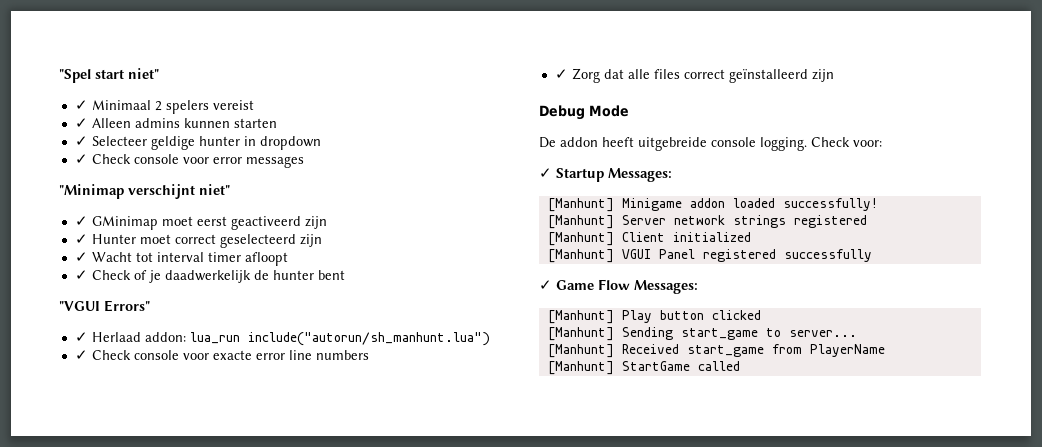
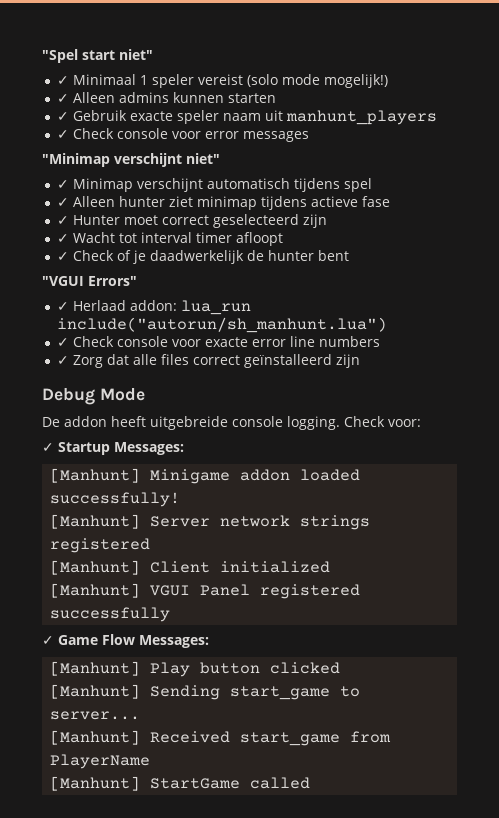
[154,100,209,114] 2 spelers -> [139,74,194,88] 1 speler
(254, 105) none -> [246,74,388,88] (solo mode mogelijk!)
[91,136,321,150] Selecteer geldige hunter in dropdown -> [72,110,437,125] Gebruik exacte speler naam uit manhunt_players
[91,216,327,230] GMinimap moet eerst geactiveerd zijn -> [72,178,372,192] [56,196,390,210] Minimap verschijnt automatisch tijdens spel // ✓ Alleen hunter ziet minimap tijdens actieve fase

